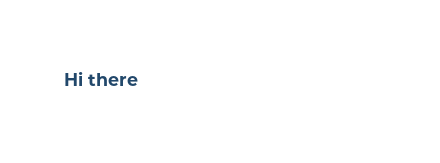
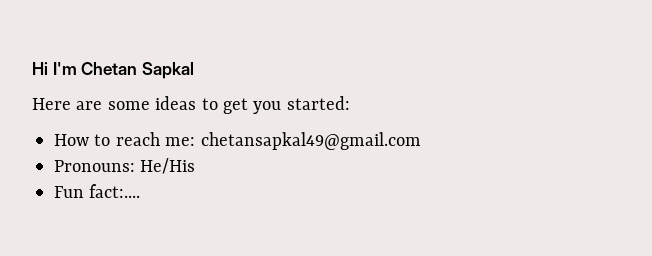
[88,73,138,86] there -> [52,62,194,79] [32,96,350,114] [54,132,421,150] [54,158,196,174] [54,184,141,198] I'm Chetan Sapkal // Here are some ideas to get you started: // How to reach me: chetansapkal49@gmail.com // Pronouns: He/His // Fun fact:....

